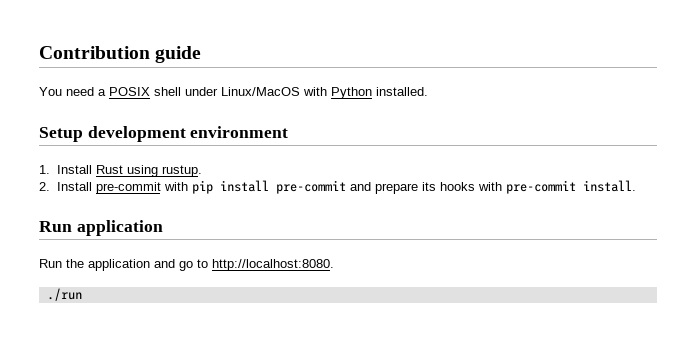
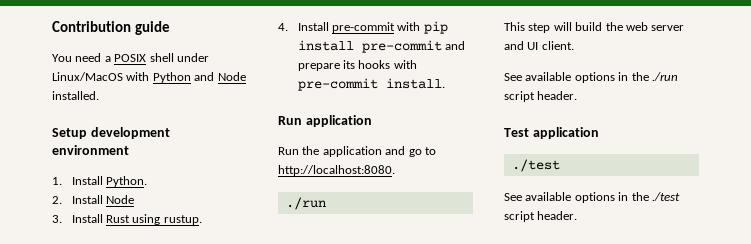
(372, 93) none -> [194,72,246,81] and Node
(92, 169) none -> [106,176,148,187] [52,195,135,204] [52,214,103,223] Python. // 2. Install Node // 3. Install
[39,182,50,191] 2. -> [278,23,288,31] 4.
(82, 294) none -> [504,22,685,33] [504,41,574,50] [504,72,678,83] [504,91,578,102] [504,127,599,139] [511,159,560,172] [504,192,680,203] [504,211,578,222] // This step will build the web server and UI client. // See available options in the ./run script header. // Test application // ./test // See available options in the ./test script header.

